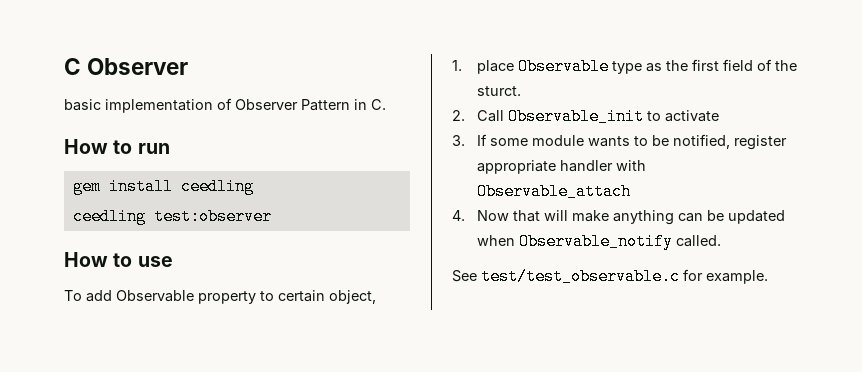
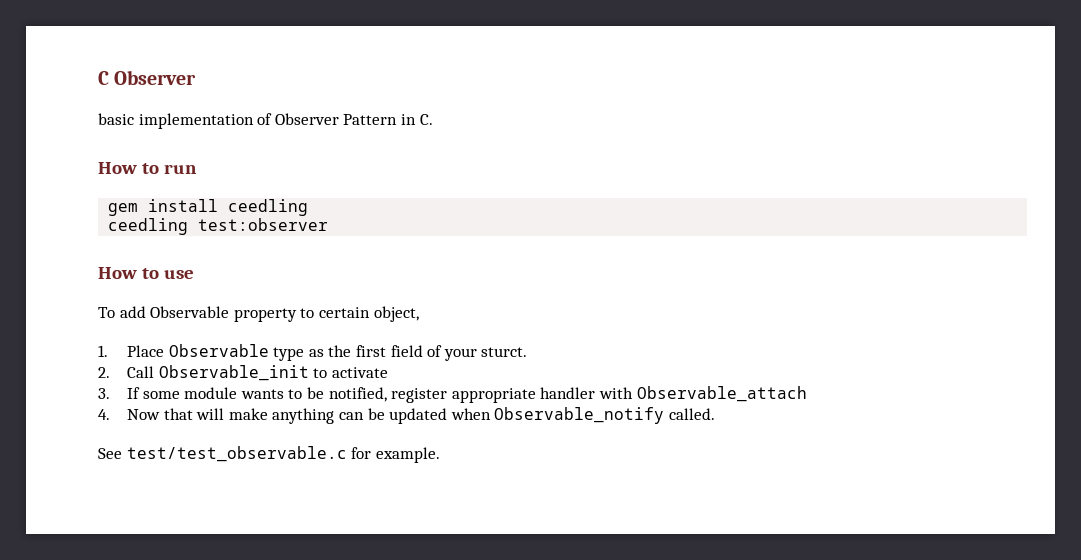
[476,60,514,74] place -> [127,345,165,357] Place
[774,60,797,71] the -> [443,348,477,361] your

